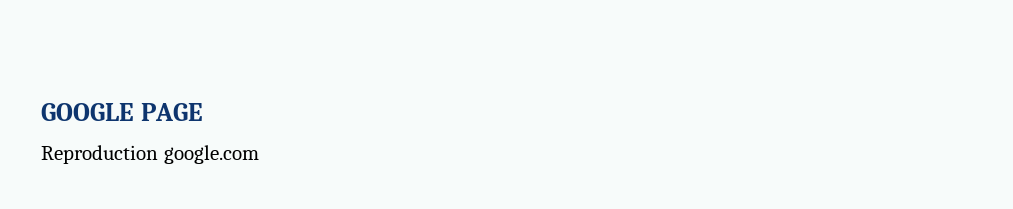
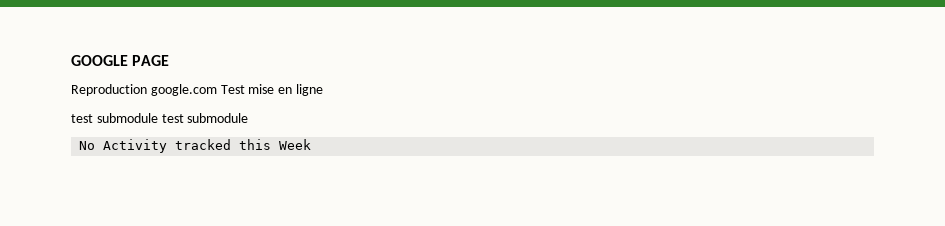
(259, 154) none -> [220,84,323,96] [71,113,249,123] [79,139,312,153] Test mise en ligne // test submodule test submodule // No Activity tracked this Week

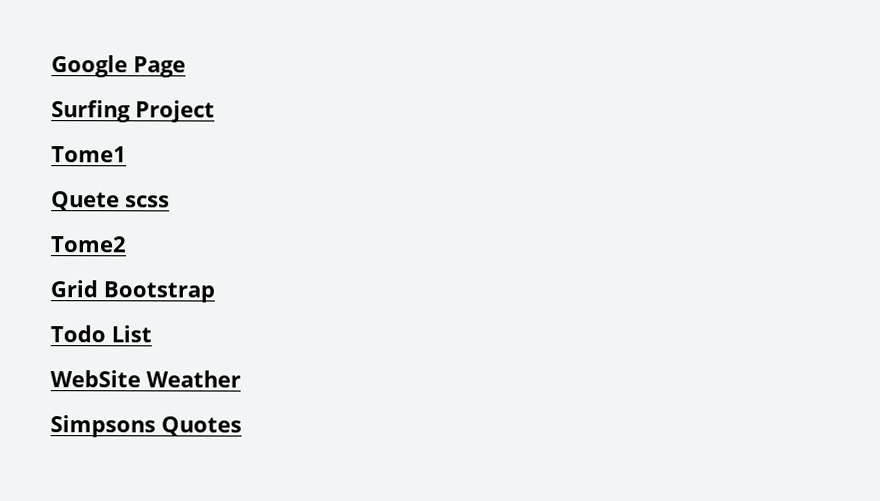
[71,55,170,66] [71,84,323,96] [71,113,249,123] [79,139,312,153] GOOGLE PAGE // Reproduction google.com Test mise en ligne // test submodule test submodule // No Activity tracked this Week -> [51,55,186,78] [51,100,215,123] [51,146,127,163] [51,191,170,212] [50,236,127,253] [50,280,215,303] [50,325,152,343] [50,370,241,388] [50,415,242,438] Google Page // Surfing Project // Tome1 // Quete scss // Tome2 // Grid Bootstrap // Todo List // WebSite Weather // Simpsons Quotes

